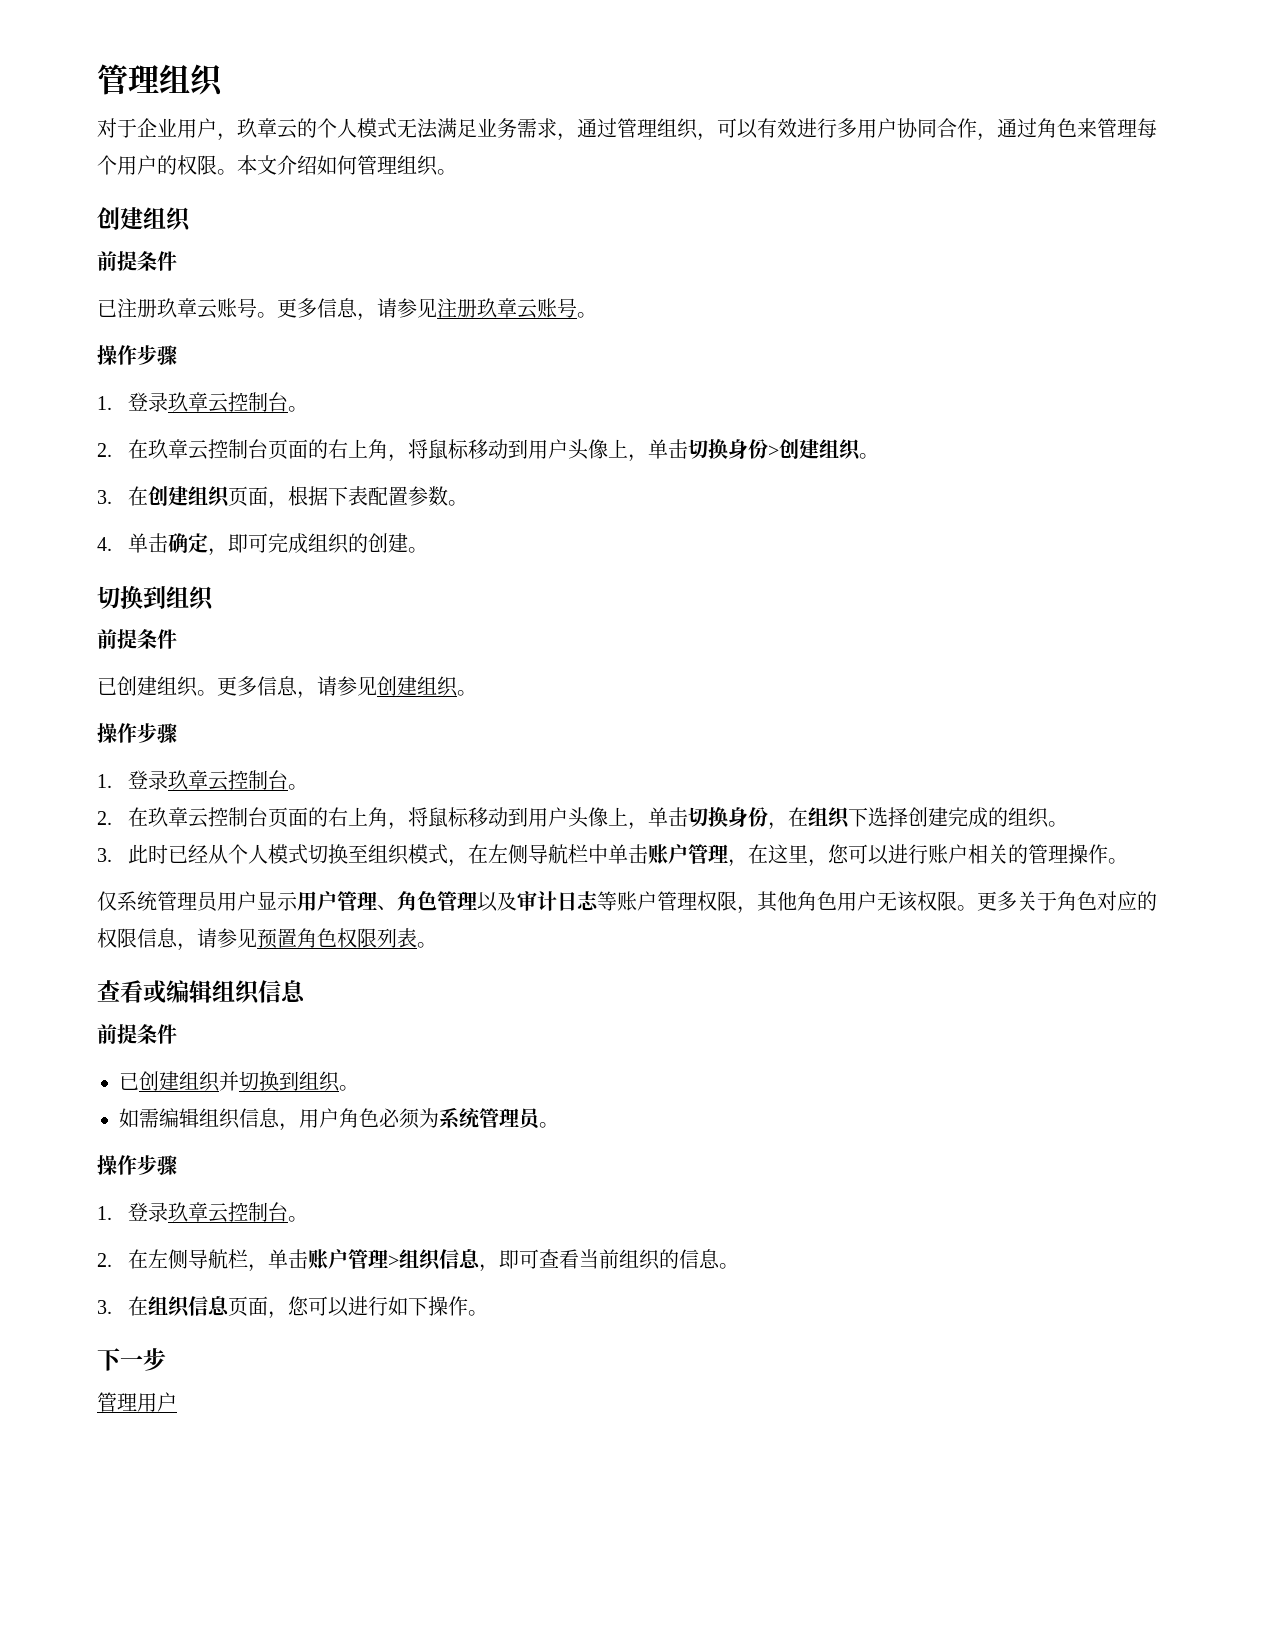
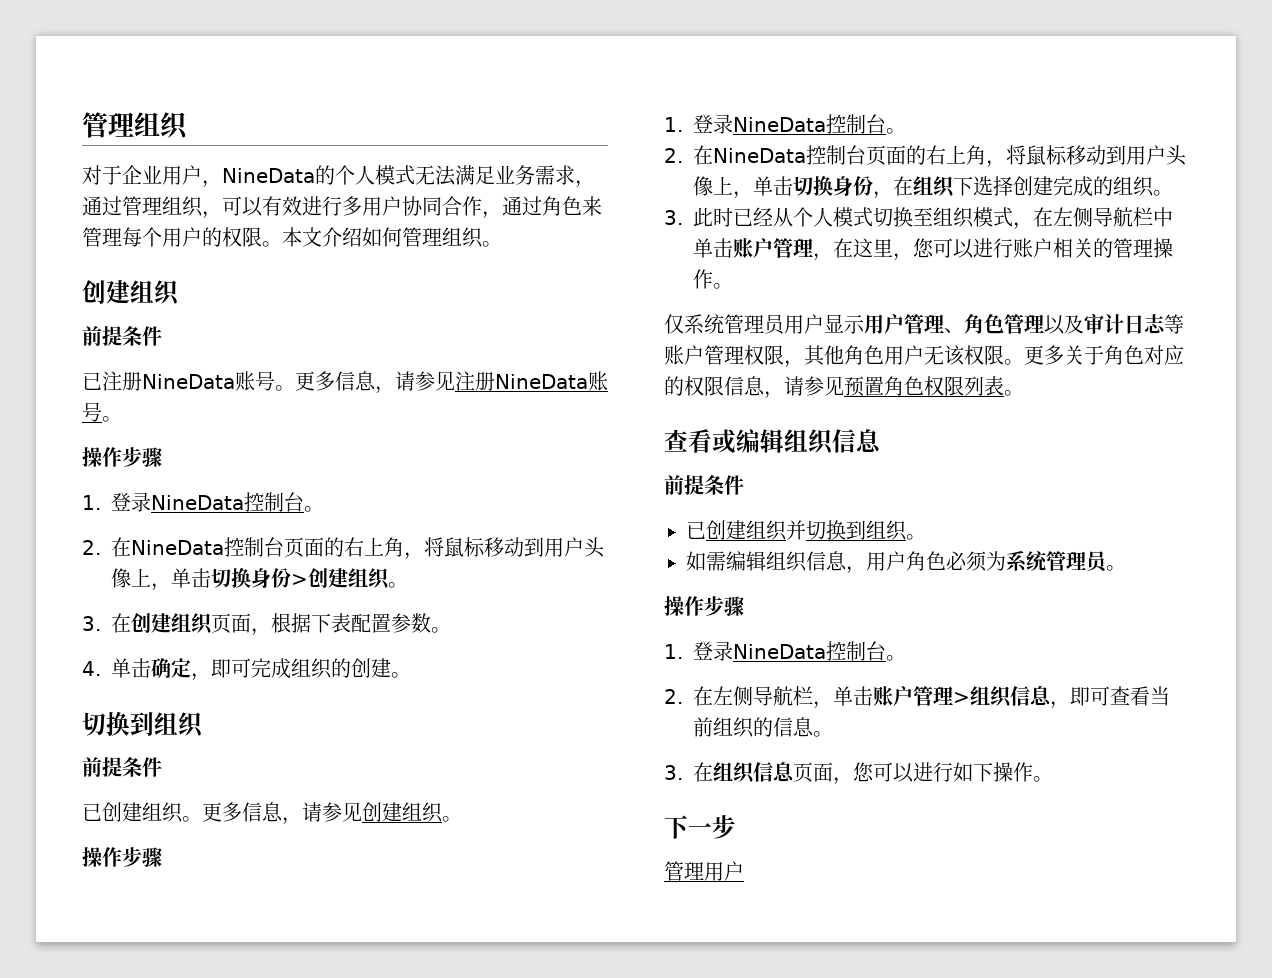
[237,118,297,139] 玖章云 -> [222,168,315,183] NineData
[157,298,217,319] 玖章云 -> [142,374,235,389] NineData
[477,298,537,319] 玖章云 -> [495,374,588,389] NineData
[167,392,308,413] [97,439,208,460] 玖章云控制台。 // 2.在玖章云 -> [151,492,325,512] [82,537,225,557] NineData控制台。 // 2.在NineData
[167,770,308,791] [97,807,208,828] 玖章云控制台。 // 2.在玖章云 -> [733,114,907,134] [664,145,807,165] NineData控制台。 // 2.在NineData
[167,1202,228,1223] 玖章云 -> [733,644,827,659] NineData

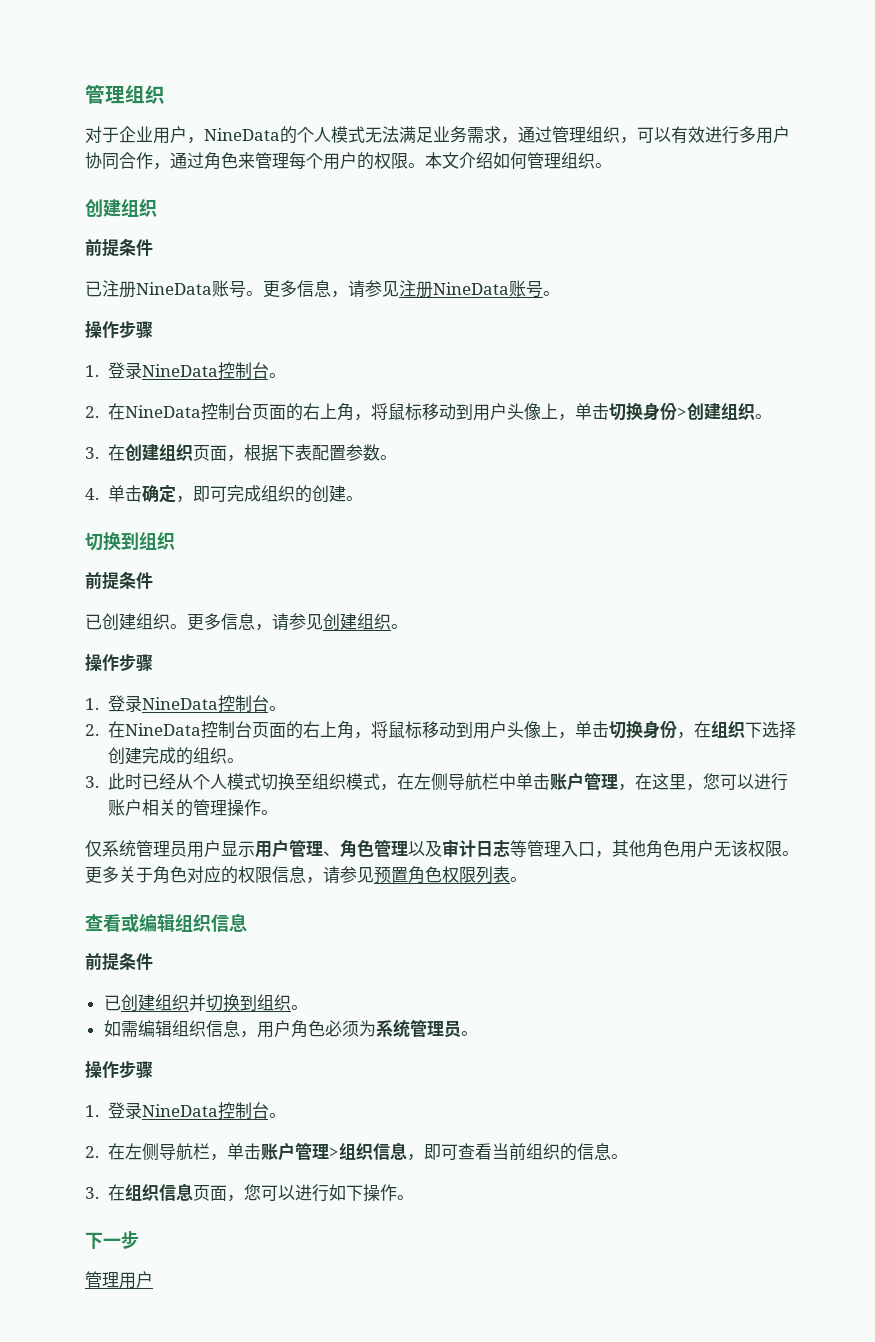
[664,345,784,365] 账户管理权限 -> [527,840,595,857] 管理入口

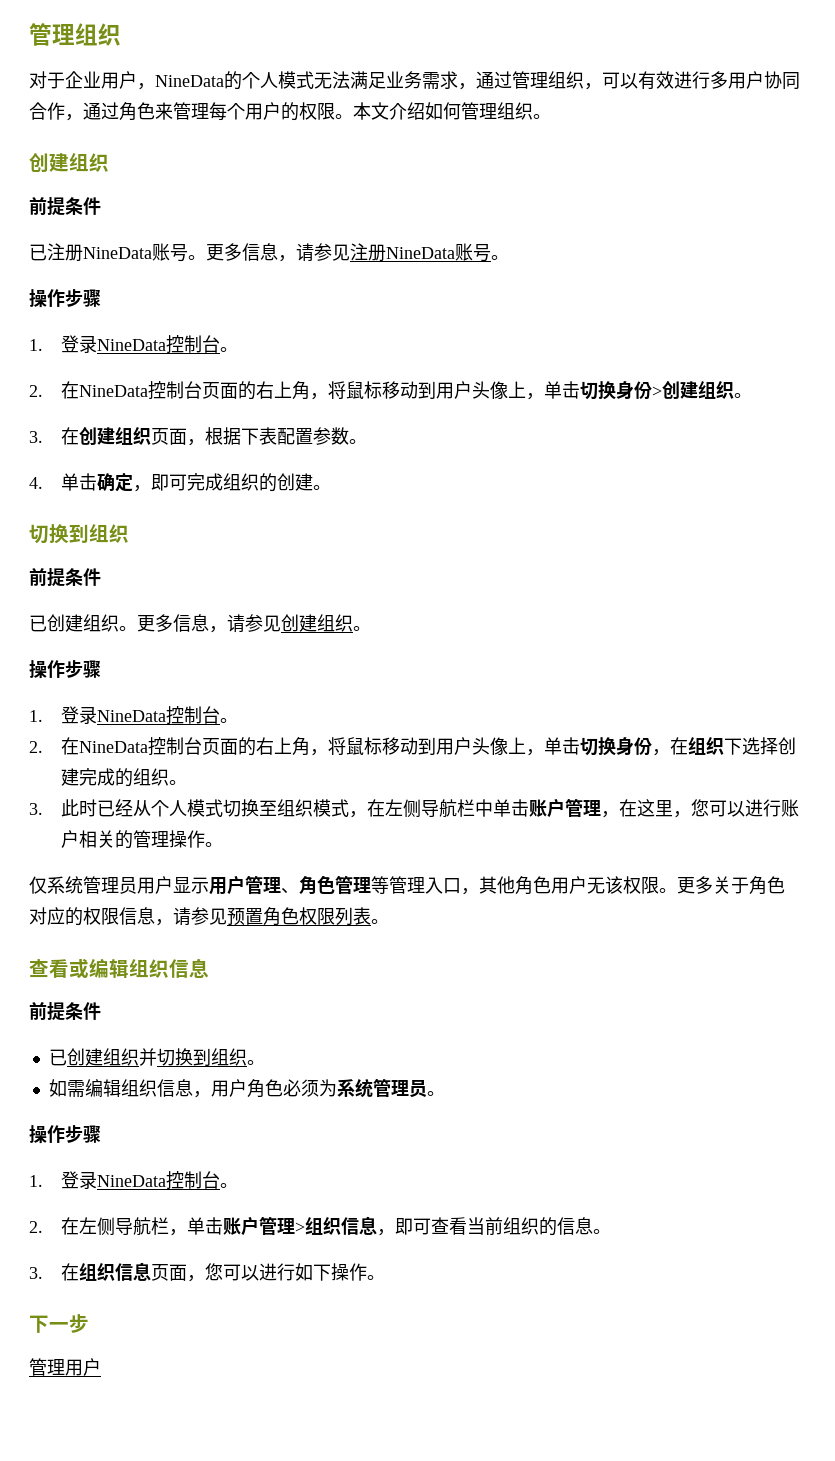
[408,839,510,857] 以及审计日志 -> (371, 885) none

